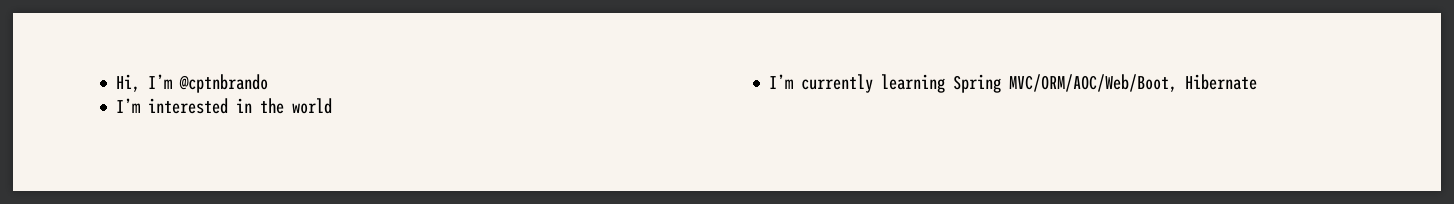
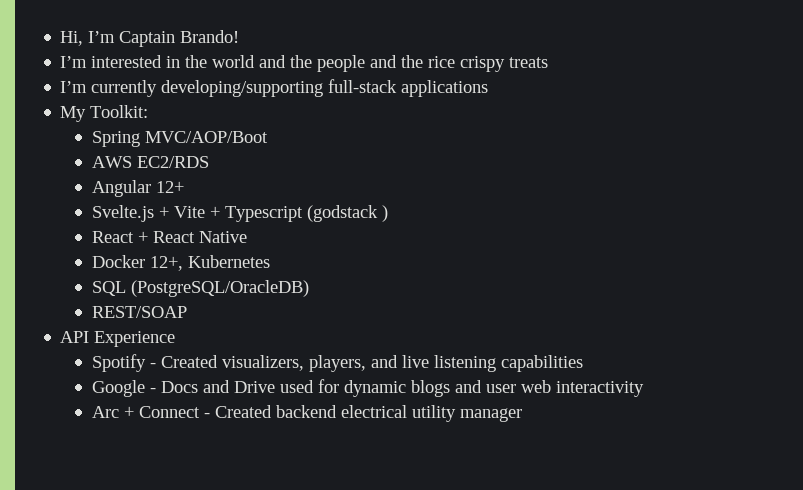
[179,74,269,93] @cptnbrando -> [119,30,240,47] Captain Brando!
[769,74,1258,93] // I’m currently learning Spring MVC/ORM/AOC/Web/Boot, Hibernate -> [259,55,549,72] [60,79,489,97] [60,105,149,122] [91,131,268,147] [91,156,209,168] [91,180,184,197] [91,205,388,222] [91,231,247,243] [91,255,270,271] [91,280,309,297] [91,306,187,318] [60,331,176,347] [91,354,583,372] [91,379,644,397] [91,405,522,422] and the people and the rice crispy treats // I’m currently developing/supporting full-stack applications // My Toolkit: // Spring MVC/AOP/Boot // AWS EC2/RDS // Angular 12+ // Svelte.js + Vite + Typescript (godstack ) // React + React Native // Docker 12+, Kubernetes // SQL (PostgreSQL/OracleDB) // REST/SOAP // API Experience // Spotify - Created visualizers, players, and live listening capabilities // Google - Docs and Drive used for dynamic blogs and user web interactivity // Arc + Connect - Created backend electrical utility manager

